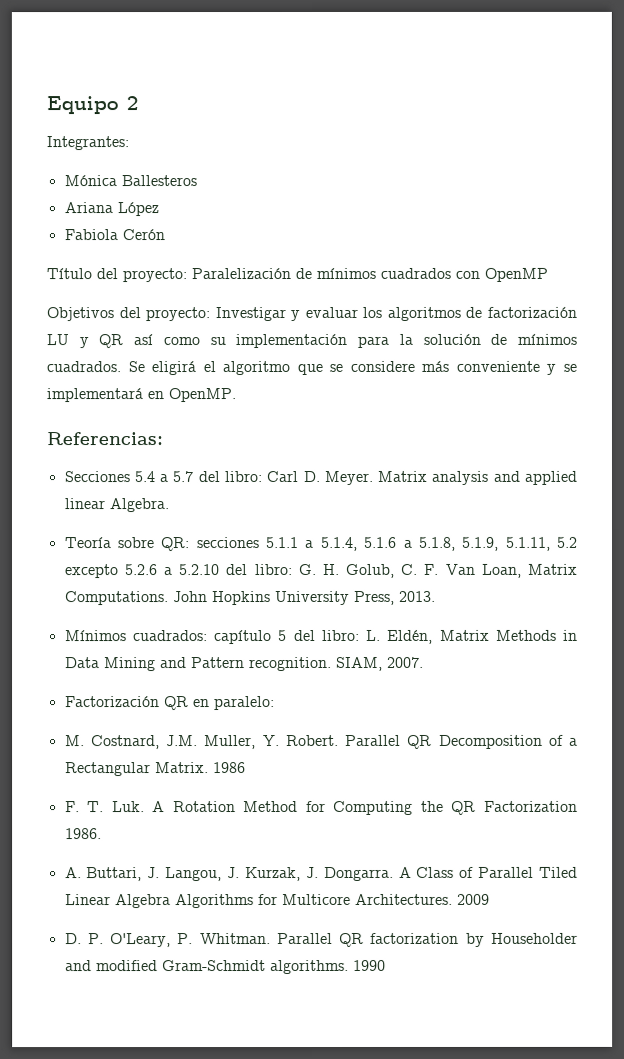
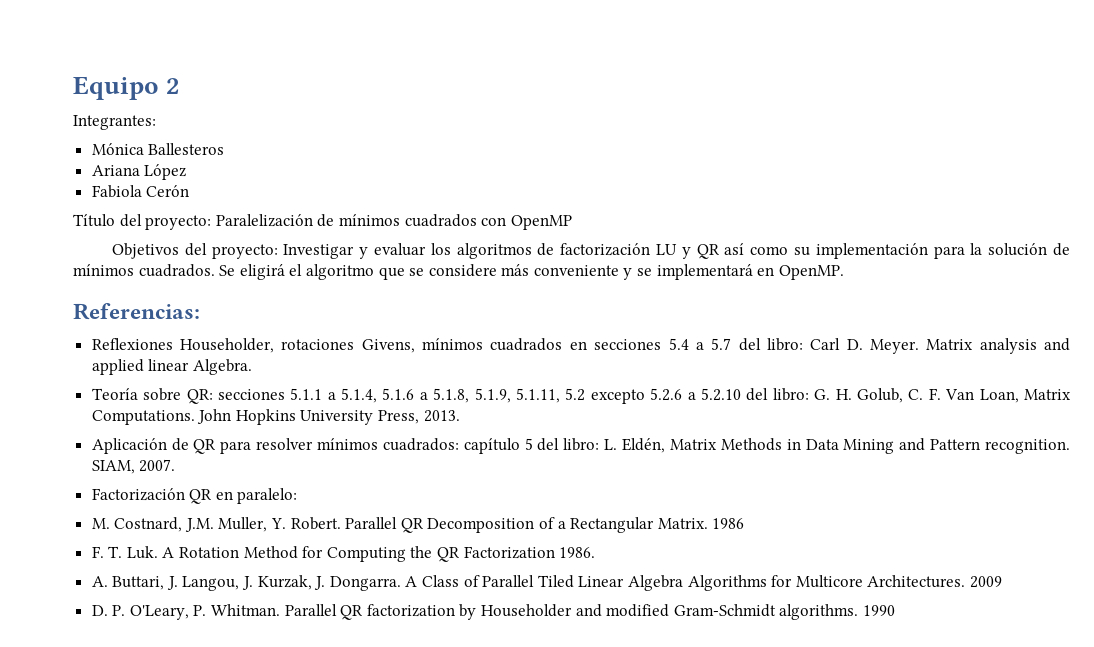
[63,471,130,483] Secciones -> [91,338,662,353] Reflexiones Householder, rotaciones Givens, mínimos cuadrados en secciones
[64,630,127,642] Mínimos -> [91,438,379,454] Aplicación de QR para resolver mínimos

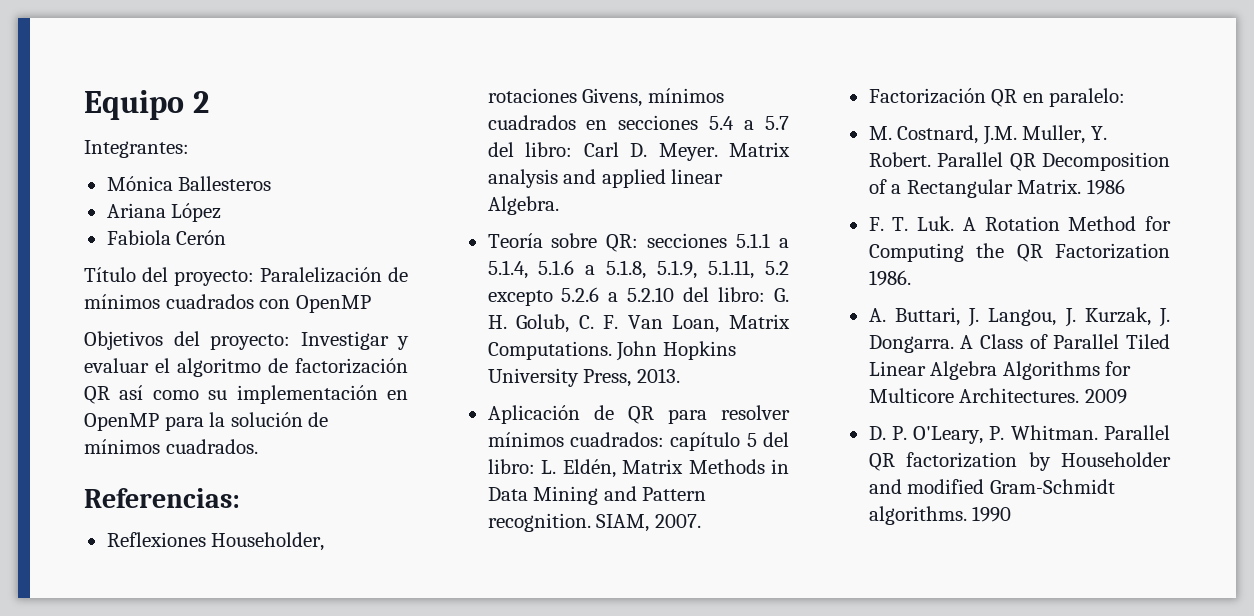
[430,243,691,259] los algoritmos de factorización LU y -> [155,358,408,377] el algoritmo de factorización
(928, 251) none -> [387,390,408,400] [84,413,159,431] en OpenMP
[219,264,844,280] Se eligirá el algoritmo que se considere más conveniente y se implementará en OpenMP. -> (258, 446) none

